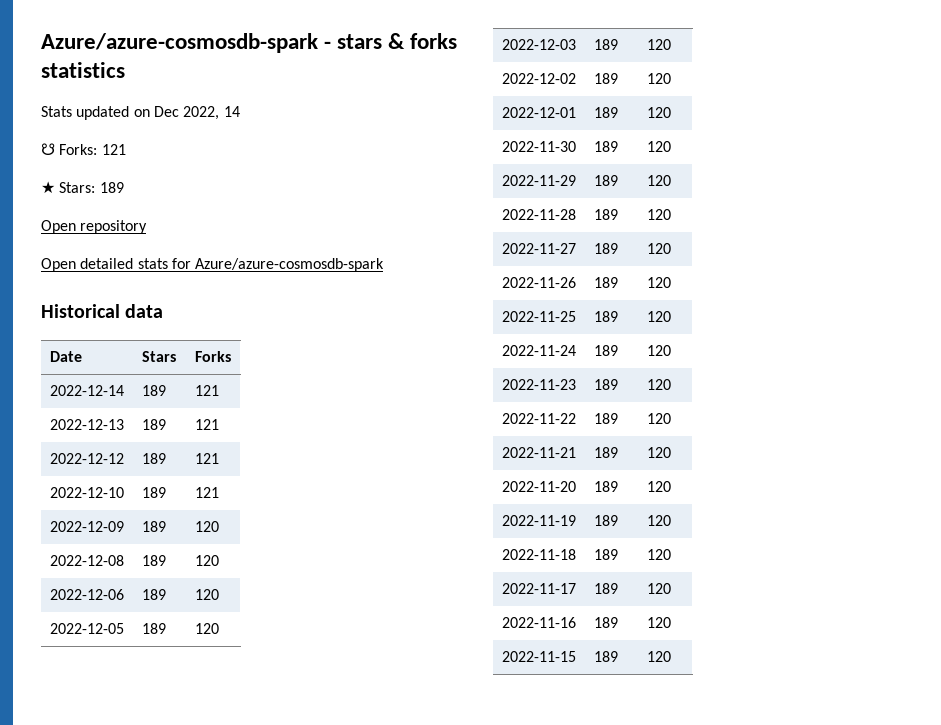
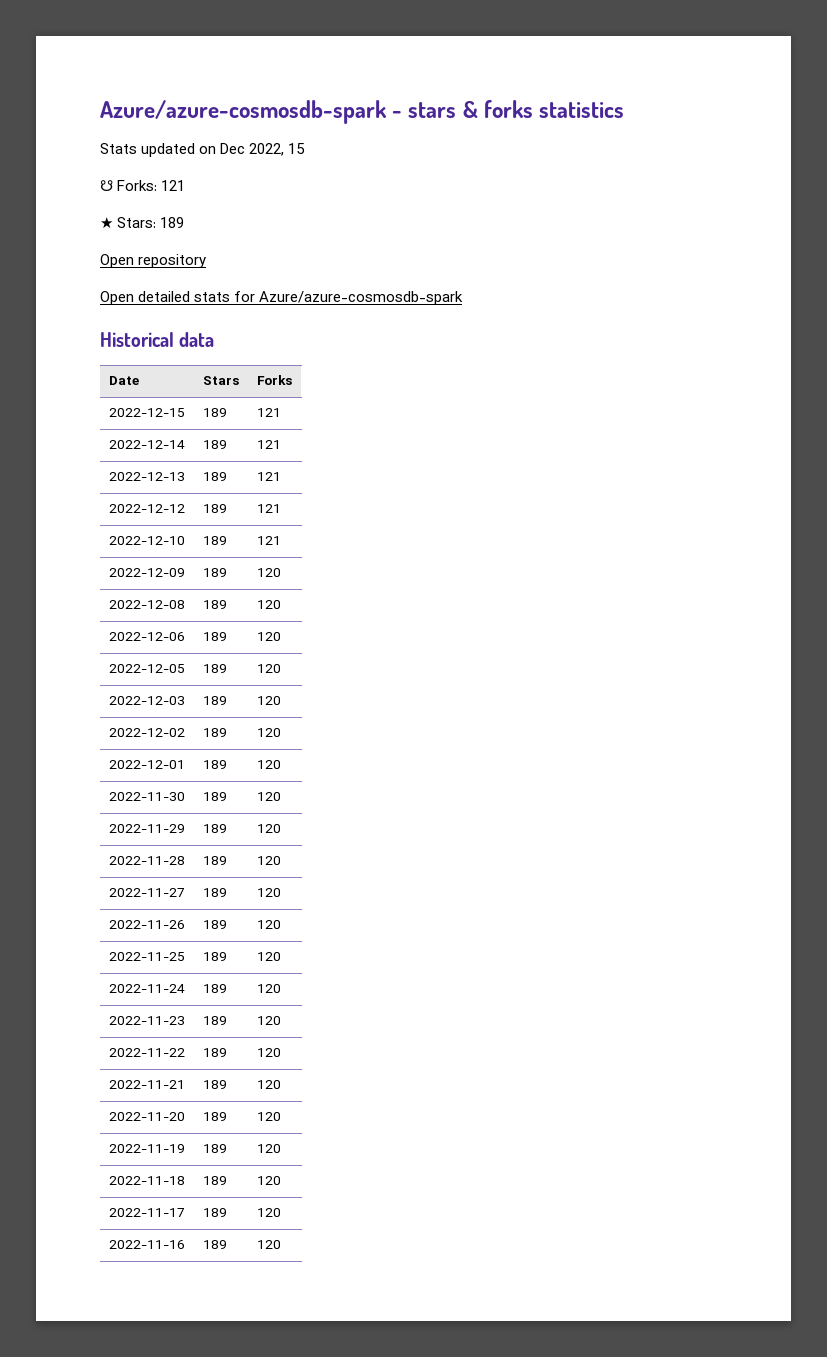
[223,106,240,117] 14 -> [288,143,306,154] 15
(231, 356) none -> [108,408,185,417] [202,408,227,417] [256,408,281,417] // 2022-12-15 | 189 | 121
[501,651,576,662] [593,651,618,662] [646,651,671,662] // 2022-11-15 | 189 | 120 -> (281, 1244) none

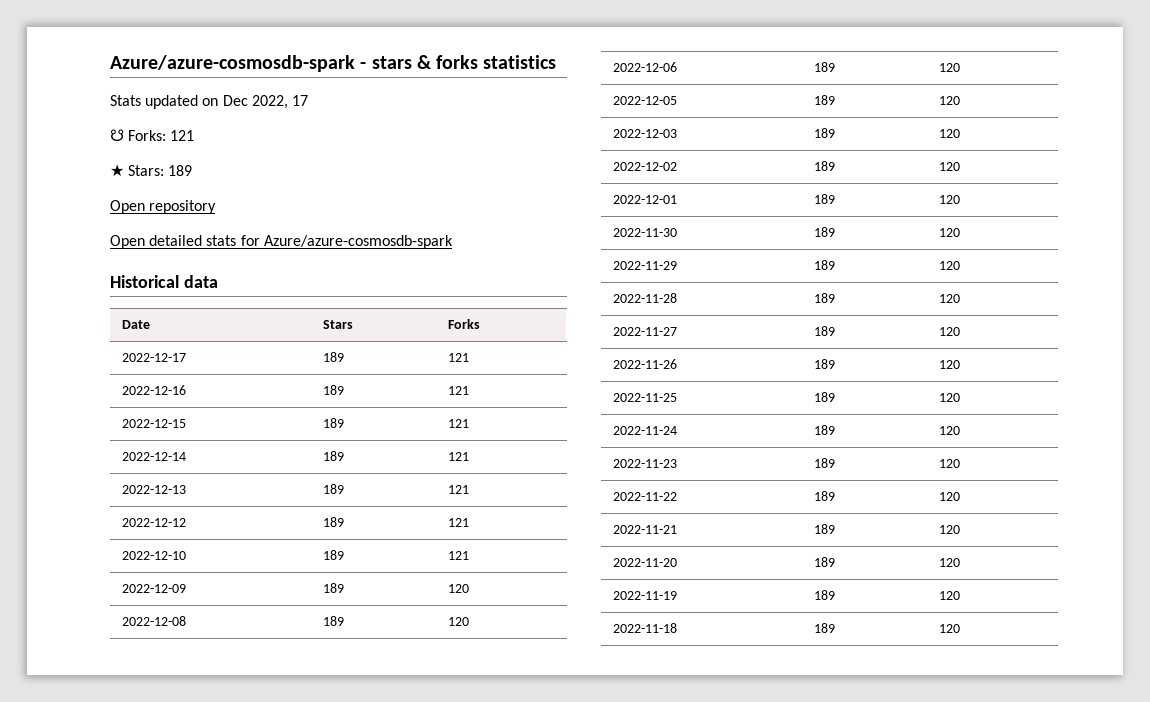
[288,143,306,154] 15 -> [291,95,308,106] 17
(292, 380) none -> [121,353,186,362] [322,352,344,362] [447,353,469,362] [121,385,186,395] [322,385,344,395] [447,386,469,395] // 2022-12-17 | 189 | 121 // 2022-12-16 | 189 | 121
[108,1208,185,1217] [202,1208,227,1217] [256,1208,281,1217] [108,1240,185,1249] [202,1240,227,1249] [256,1240,281,1249] // 2022-11-17 | 189 | 120 // 2022-11-16 | 189 | 120 -> (960, 628) none

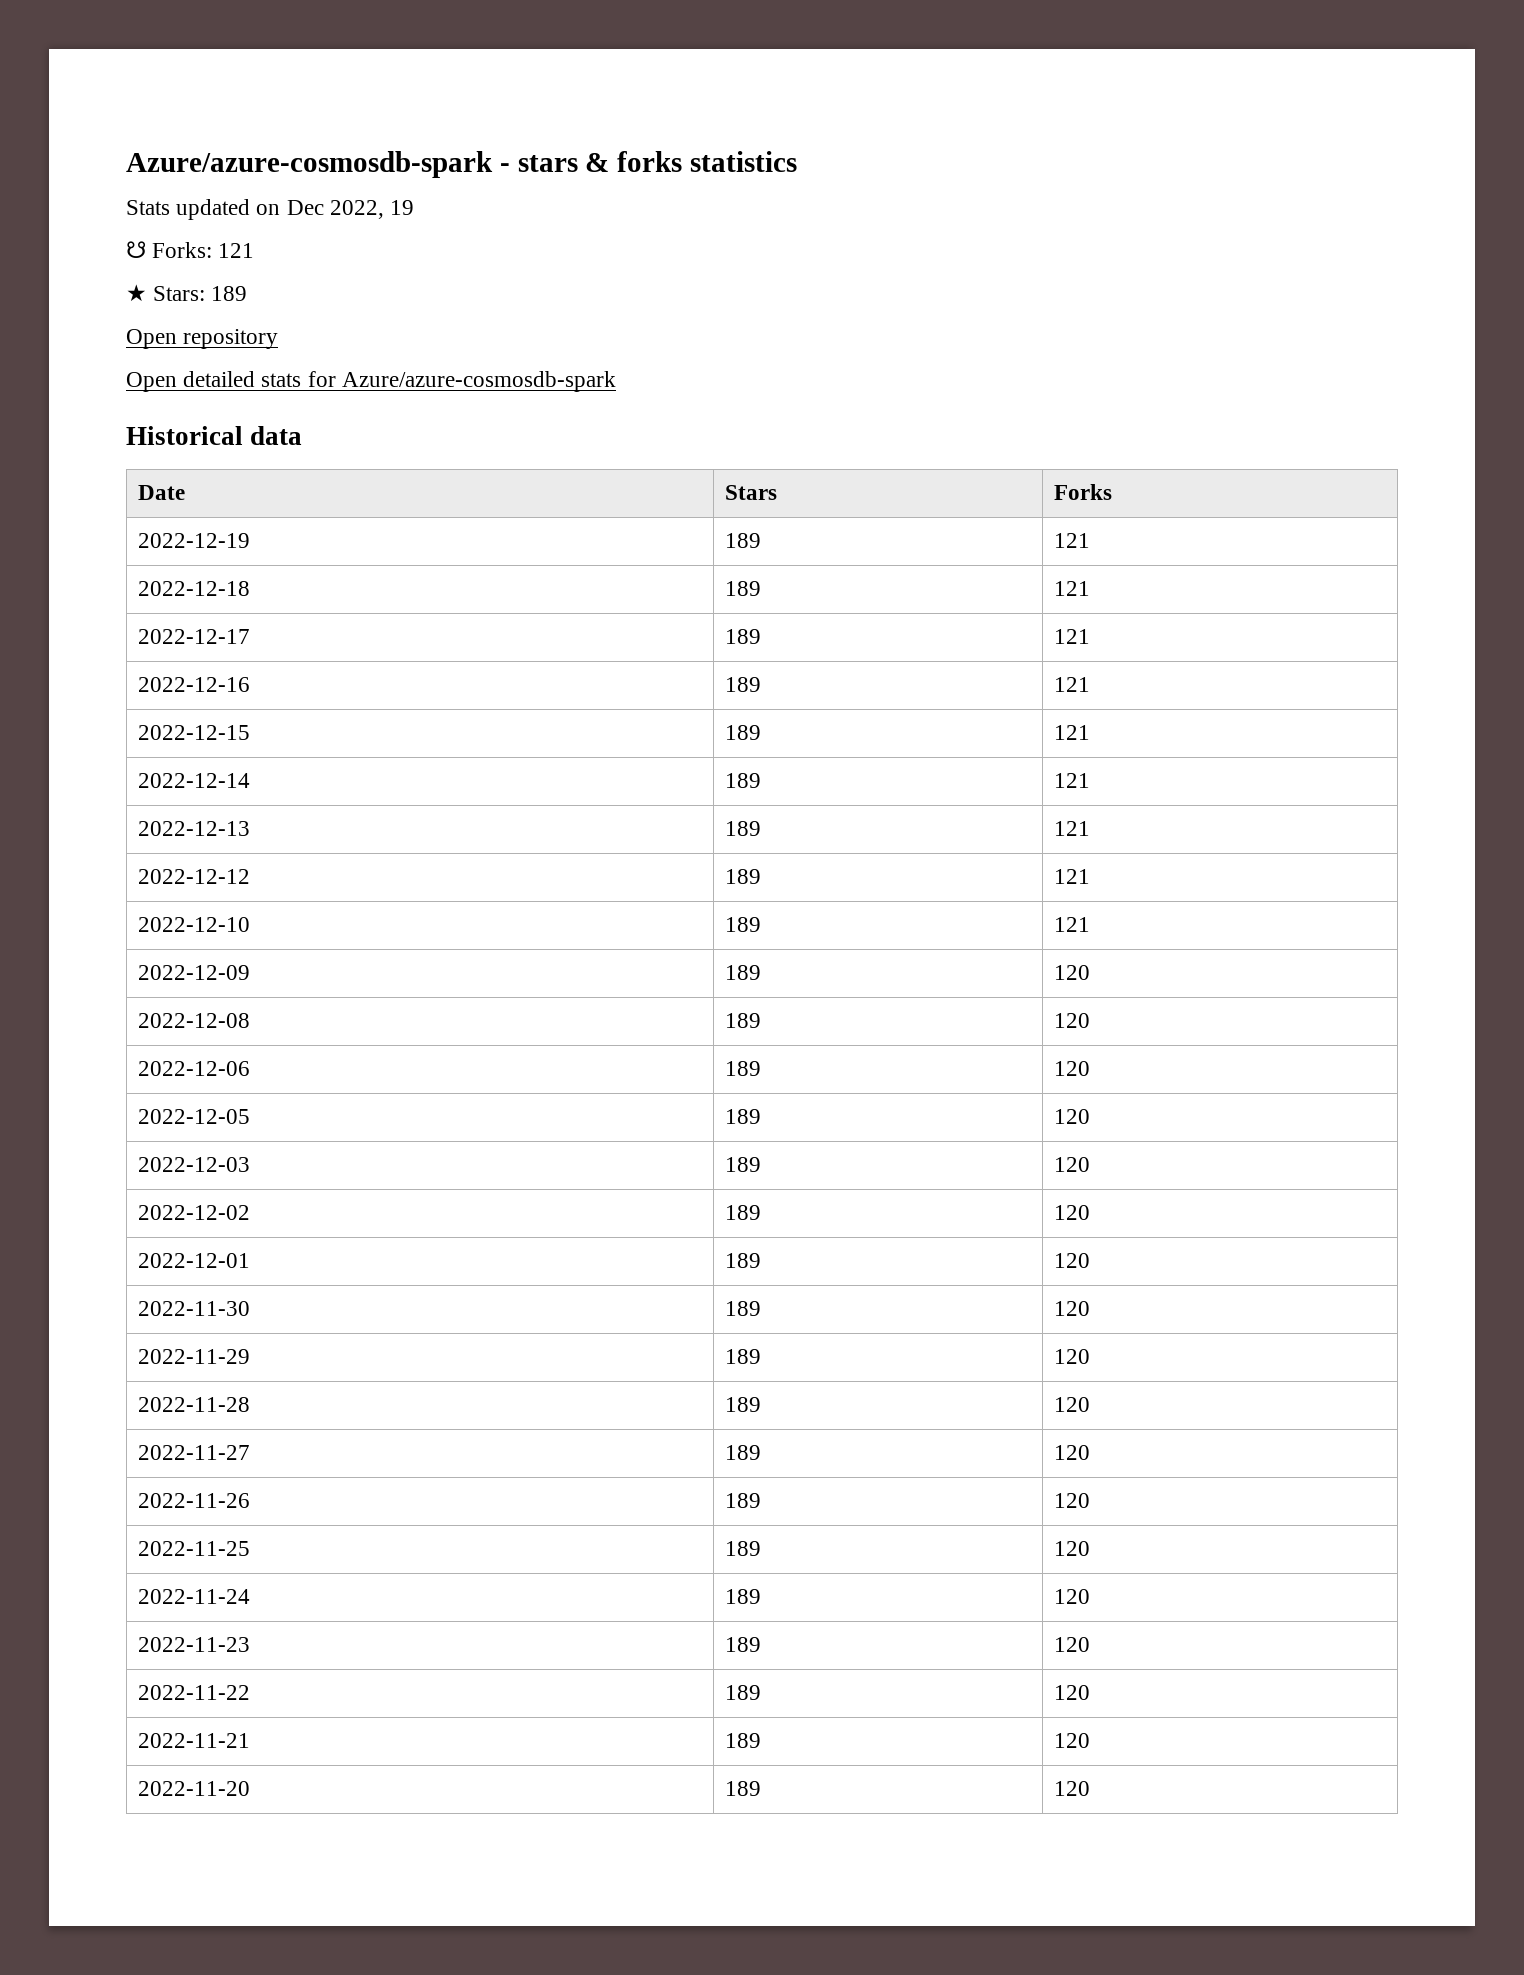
[291,95,308,106] 17 -> [390,200,415,215] 19
(480, 324) none -> [137,533,250,548] [724,533,761,548] [1053,533,1090,548] [137,581,250,596] [724,581,761,596] [1053,581,1090,596] // 2022-12-19 | 189 | 121 // 2022-12-18 | 189 | 121
[612,591,677,600] [813,590,835,600] [938,591,960,600] [612,623,677,633] [813,623,835,633] [938,624,960,633] // 2022-11-19 | 189 | 120 // 2022-11-18 | 189 | 120 -> (1090, 1788) none

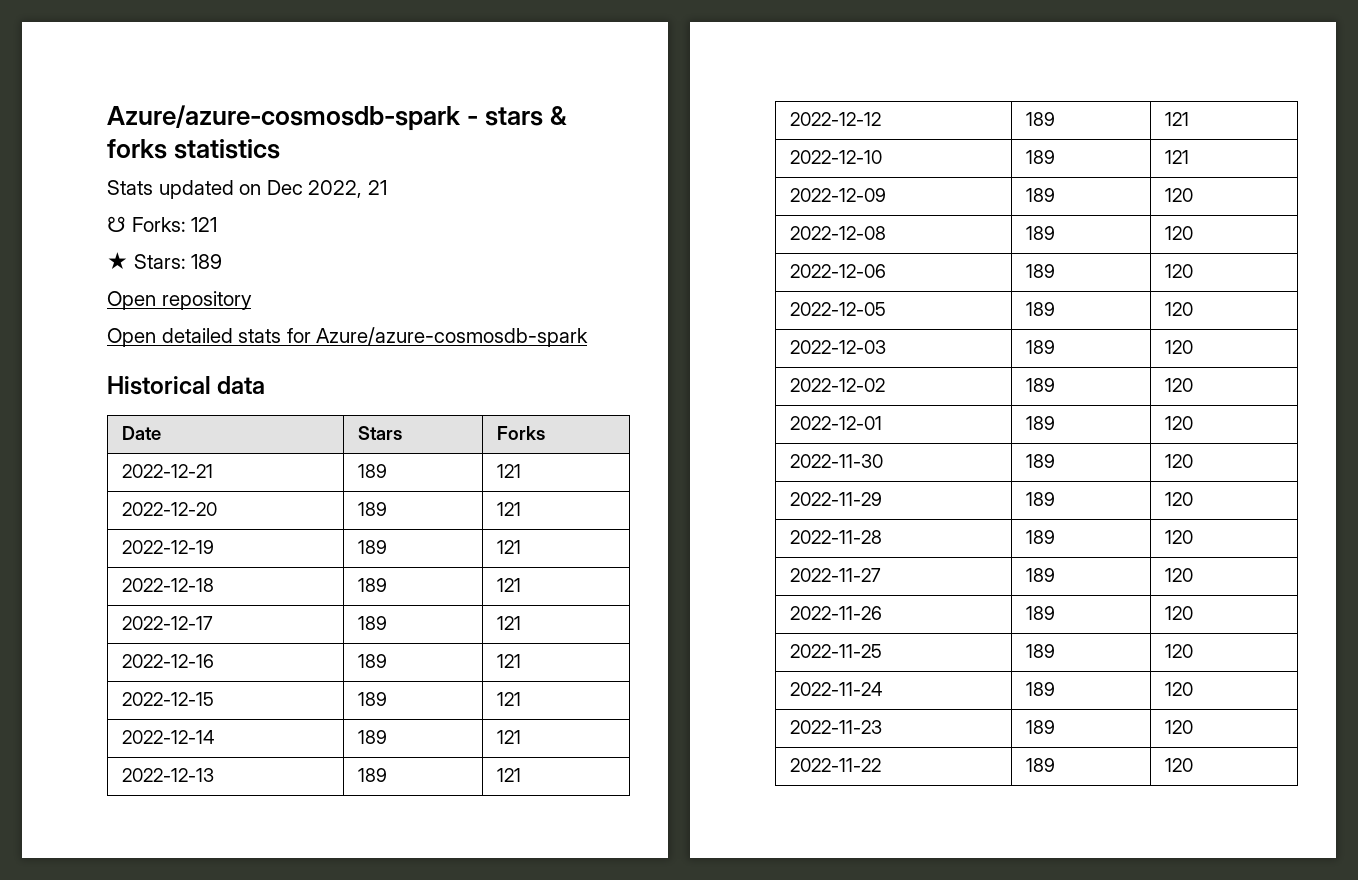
[390,200,415,215] 19 -> [367,180,387,195] 21
(1112, 492) none -> [121,464,213,478] [357,464,387,478] [496,464,521,478] [121,502,217,516] [357,502,387,516] [496,502,521,516] // 2022-12-21 | 189 | 121 // 2022-12-20 | 189 | 121
[137,1733,250,1748] [724,1733,761,1748] [1053,1733,1090,1748] [137,1781,250,1796] [724,1781,761,1796] [1053,1781,1090,1796] // 2022-11-21 | 189 | 120 // 2022-11-20 | 189 | 120 -> (1193, 765) none

